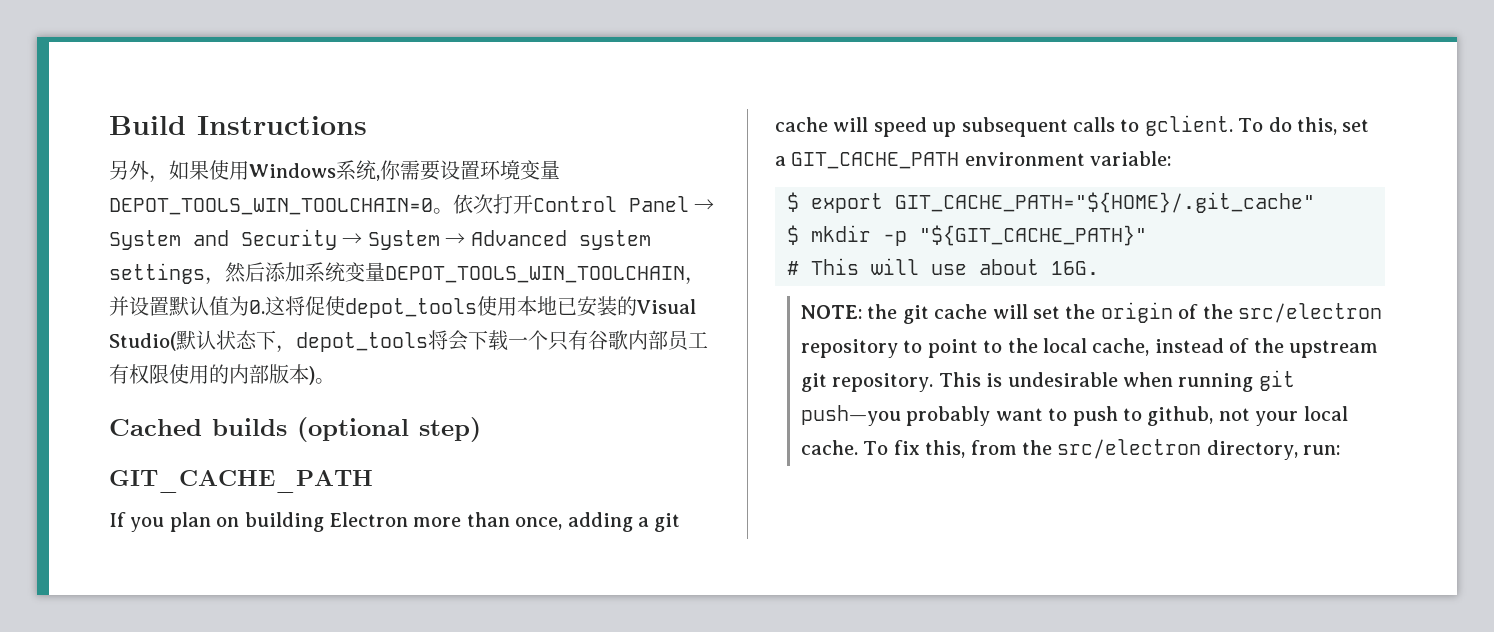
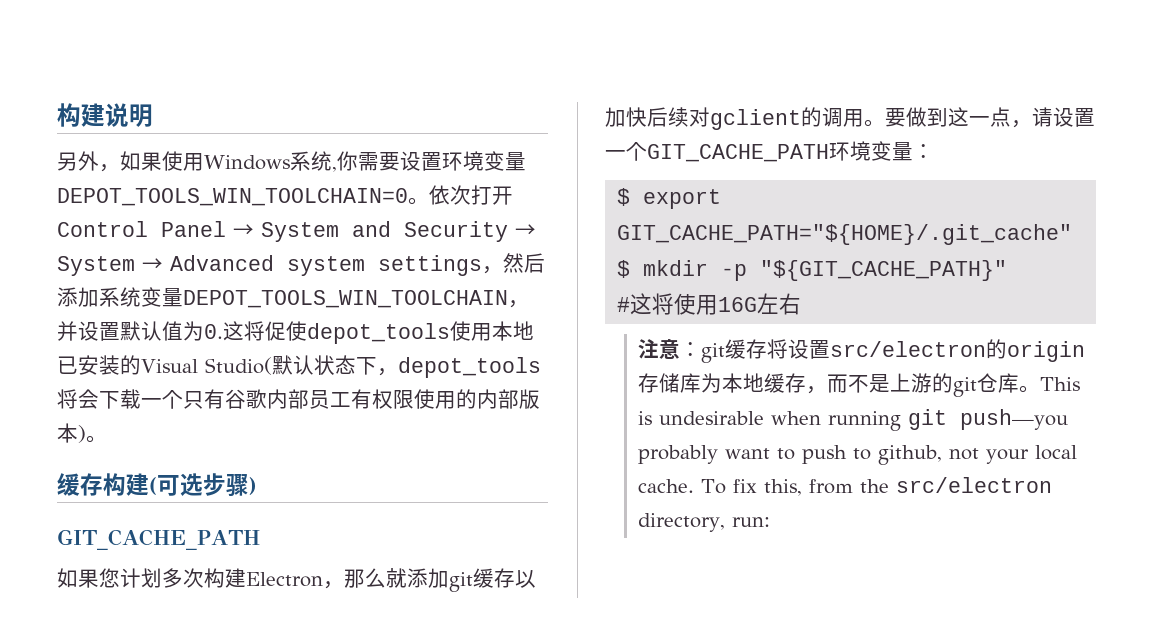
[109,116,367,135] Build Instructions -> [57,103,153,127] 构建说明
[109,417,481,442] [109,470,373,493] [109,512,681,532] [775,115,1370,137] [775,151,1172,169] Cached builds (optional step) // GIT_CACHE_PATH // If you plan on building Electron more than once, adding a git cache will speed up subsequent calls to gclient. To do this, set a GIT_CACHE_PATH environment variable: -> [57,473,257,497] [57,529,260,550] [57,568,536,592] [605,107,1095,130] [605,141,934,162] 缓存构建(可选步骤) // GIT_CACHE_PATH // 如果您计划多次构建Electron，那么就添加git缓存以加快后续对gclient的调用。要做到这一点，请设置一个GIT_CACHE_PATH环境变量：
[811,258,1099,275] [800,302,1382,324] [800,338,1378,358] [800,373,934,392] This will use about 16G. // NOTE: the git cache will set the origin of the src/electron repository to point to the local cache, instead of the upstream git repository. -> [630,293,802,315] [638,339,1086,363] [638,373,1041,397] 这将使用16G左右 // 注意：git缓存将设置src/electron的origin存储库为本地缓存，而不是上游的git仓库。

